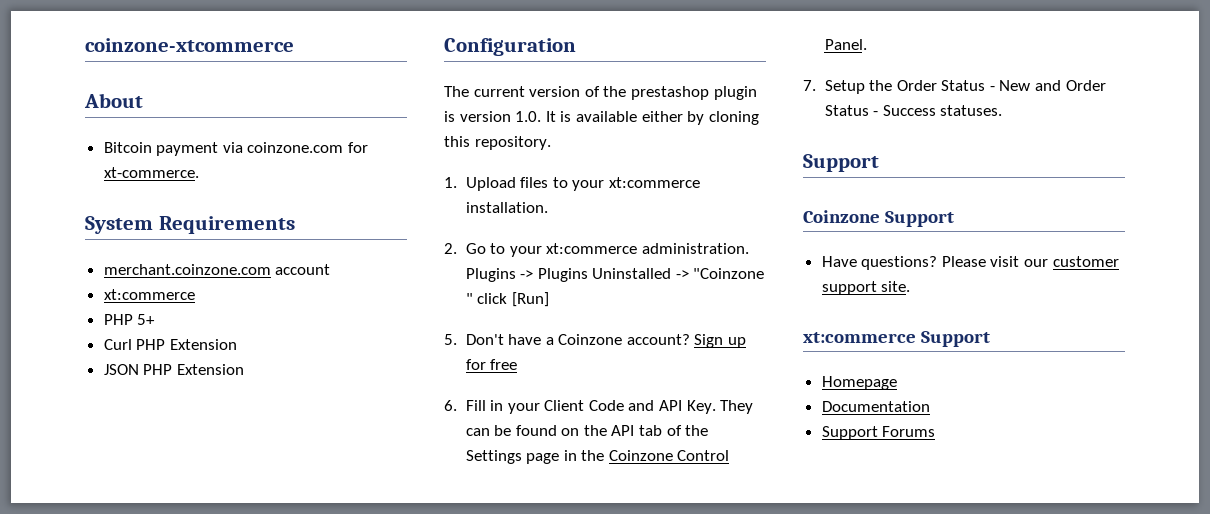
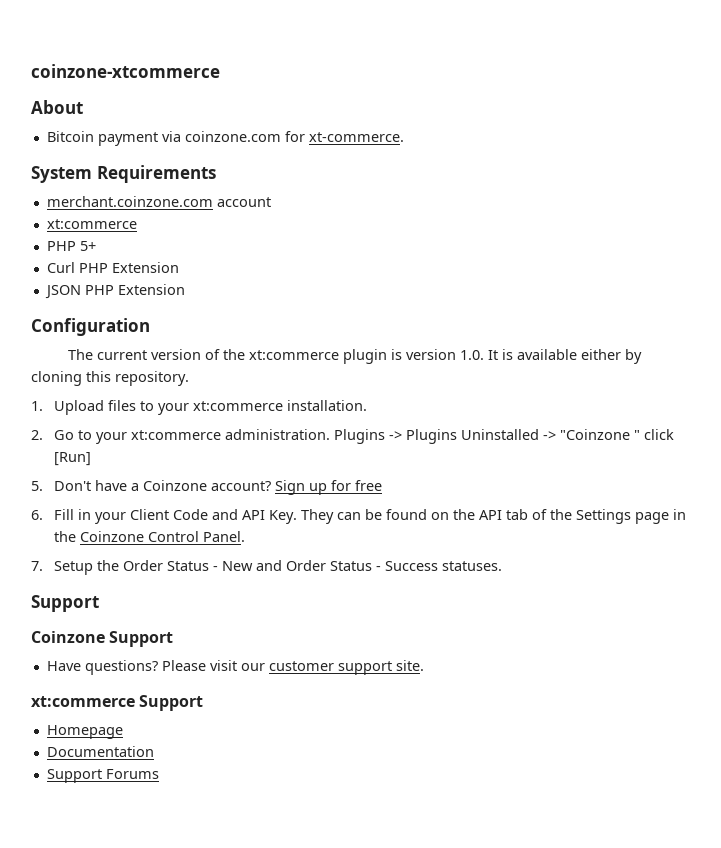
[630,86,709,100] prestashop -> [249,350,340,360] xt:commerce

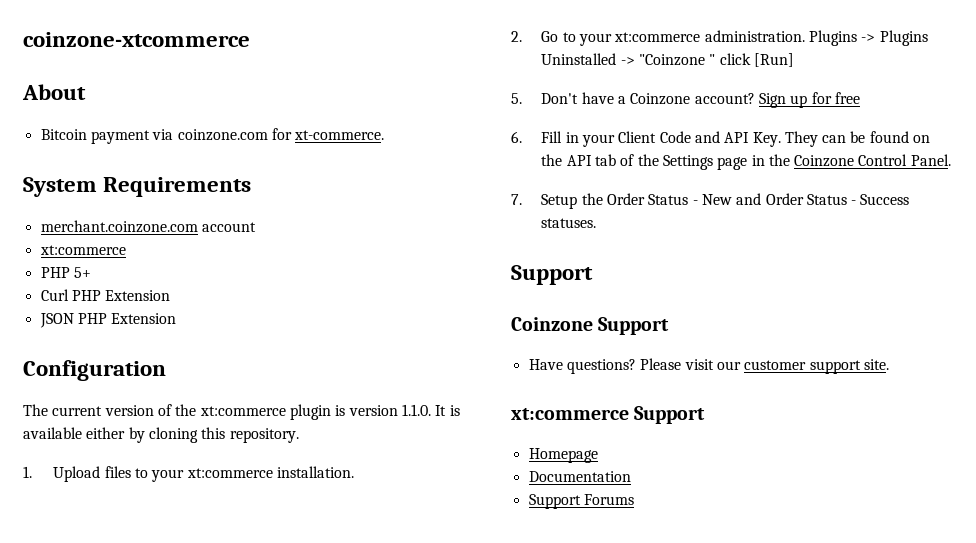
[460,350,485,360] 1.0. -> [401,404,431,416] 1.1.0.

